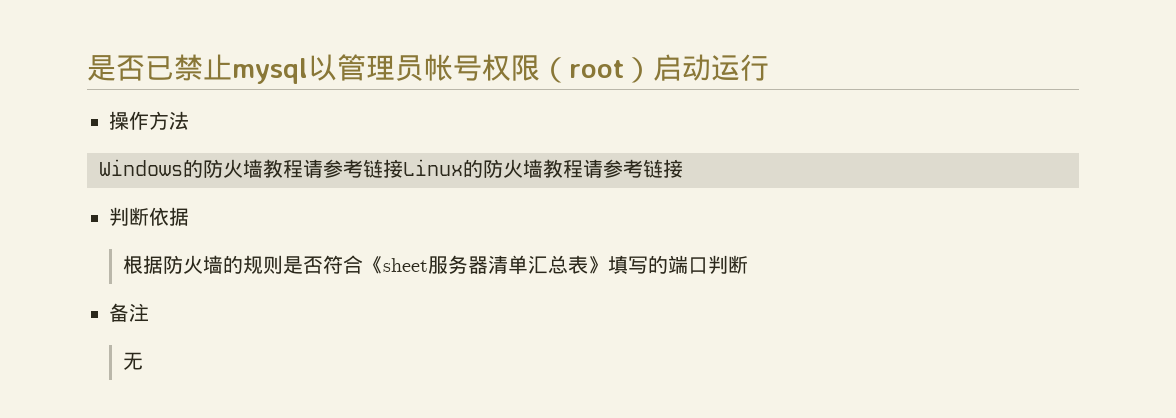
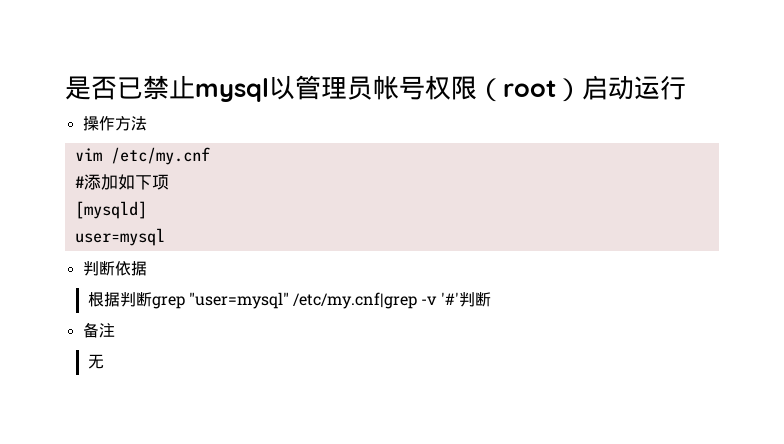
[99,159,683,178] [109,207,189,226] [122,255,708,274] Windows的防火墙教程请参考链接Linux的防火墙教程请参考链接 // 判断依据 // 根据防火墙的规则是否符合《sheet服务器清单汇总表》填写的端口 -> [74,147,210,165] [74,174,169,190] [74,201,147,219] [74,228,165,246] [82,261,147,276] [87,292,459,309] vim /etc/my.cnf // #添加如下项 // [mysqld] // user=mysql // 判断依据 // 根据判断grep "user=mysql" /etc/my.cnf|grep -v '#'

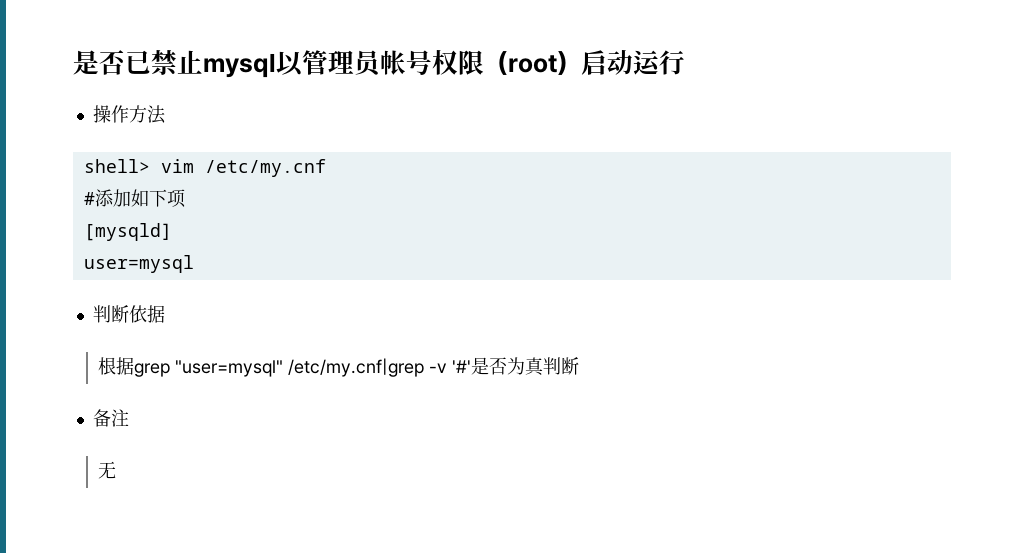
(147, 123) none -> [83,159,150,173] shell>
[119,292,152,307] 判断 -> (135, 366) none
(459, 298) none -> [471,357,545,376] 是否为真

